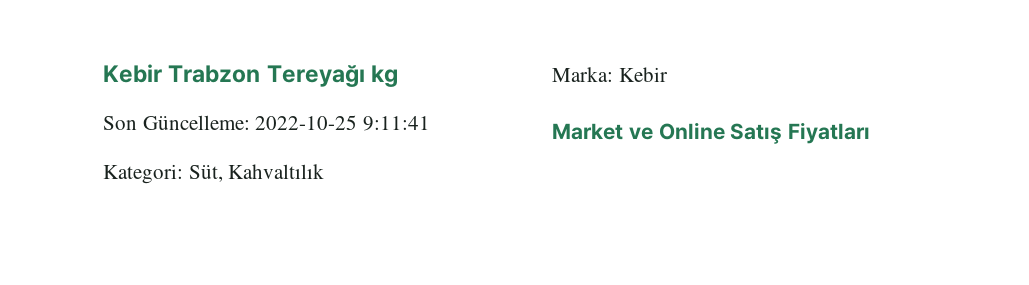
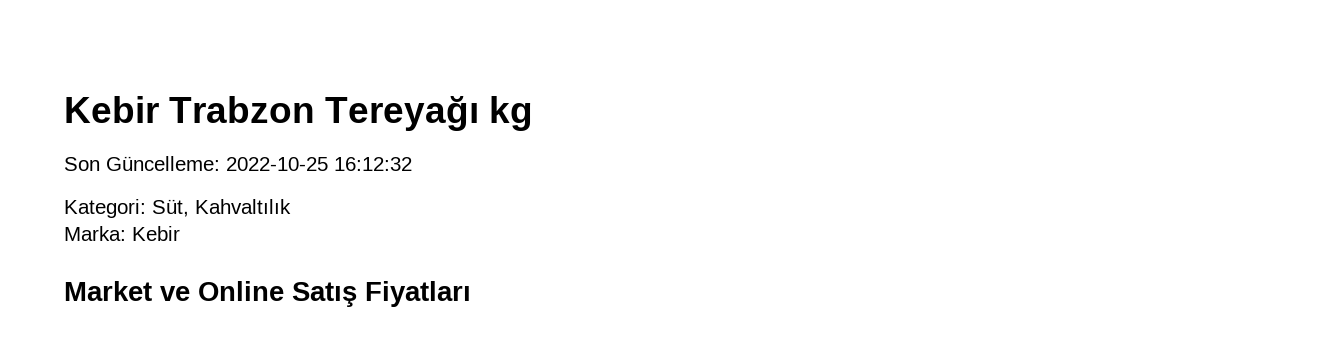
[363,116,431,131] 9:11:41 -> [334,157,412,171] 16:12:32

